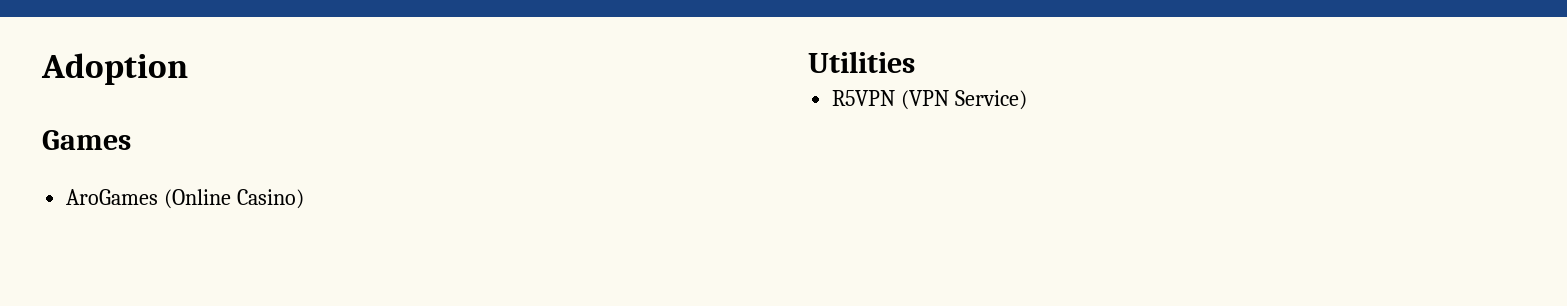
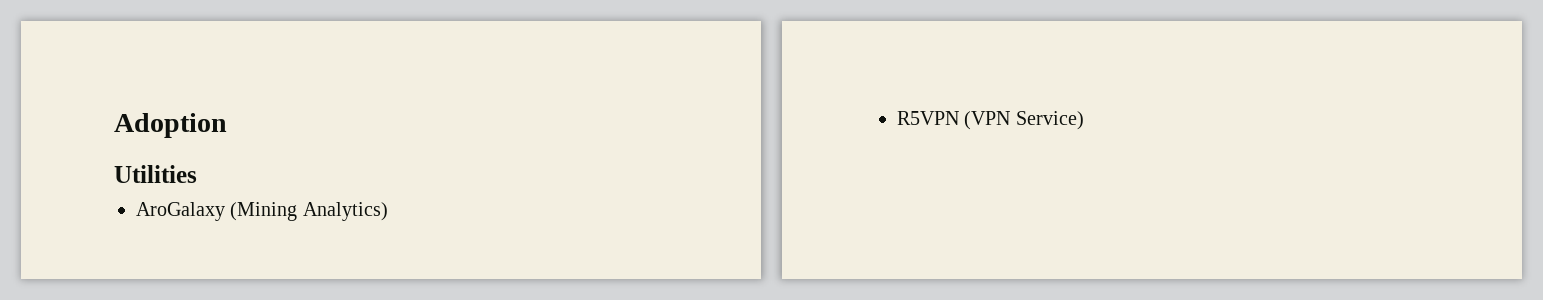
[42,130,131,150] [66,189,305,209] [808,51,915,73] Games // AroGames (Online Casino) // Utilities -> [114,165,197,183] [136,202,388,221] Utilities // AroGalaxy (Mining Analytics)

